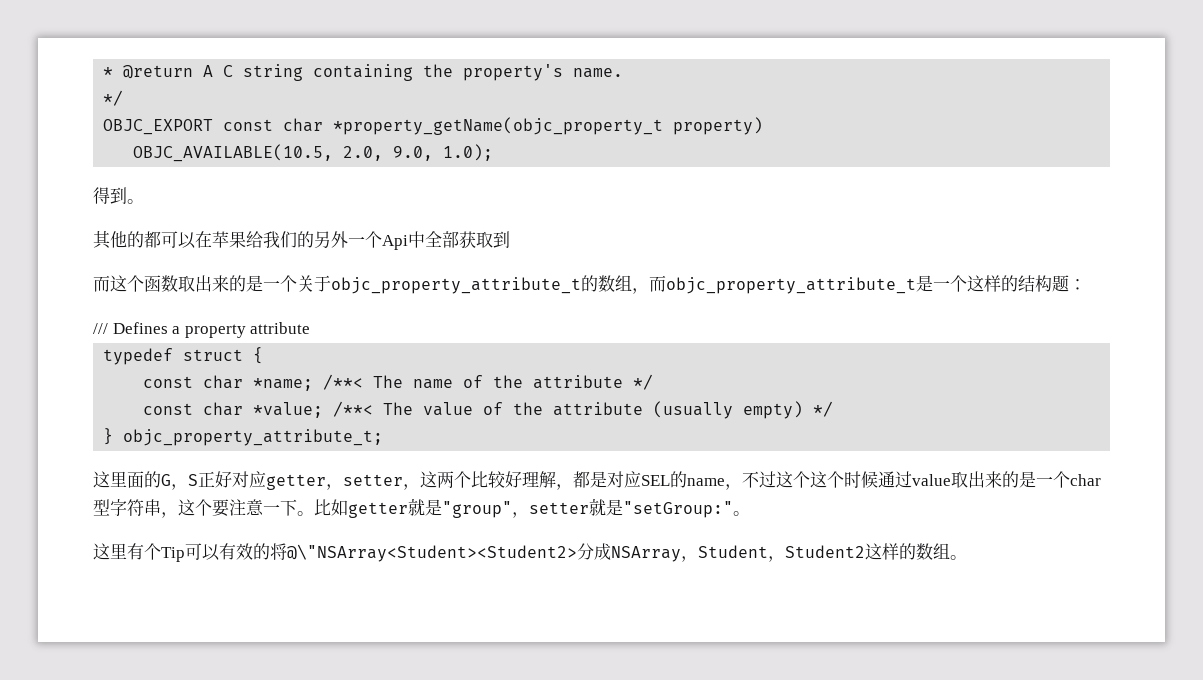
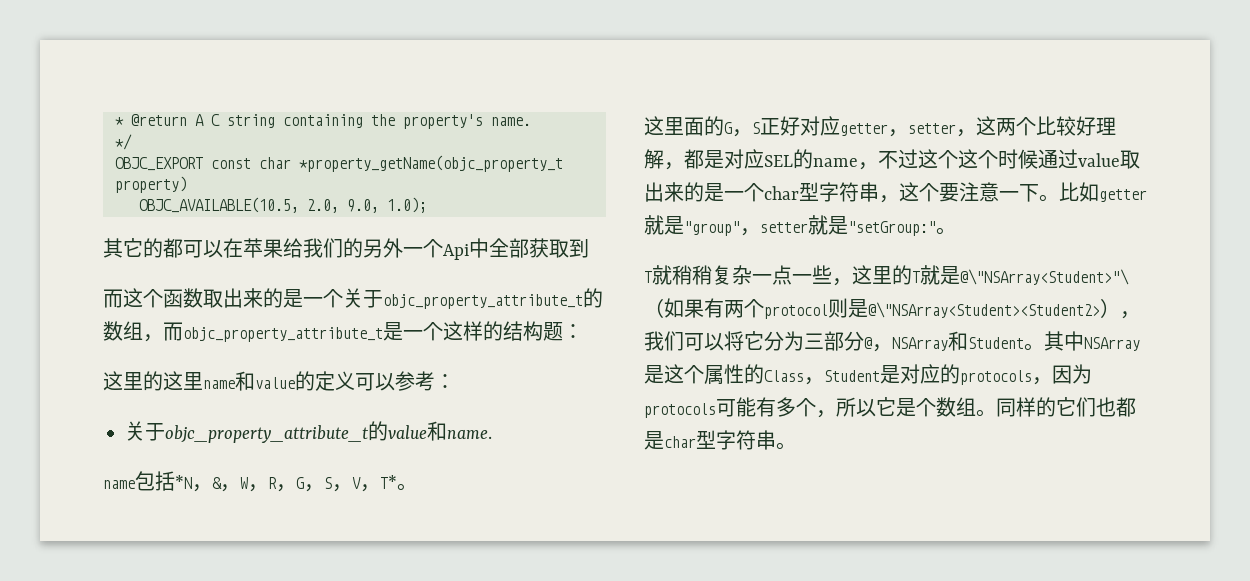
[93,187,144,204] [93,230,127,249] // 得到。 // 其他 -> [103,238,143,258] // 其它
[93,322,311,338] [103,347,264,365] [143,374,654,391] [143,401,834,419] [103,428,384,446] /// Defines a property attribute // typedef struct { // const char *name; /**< The name of the attribute */ // const char *value; /**< The value of the attribute (usually empty) */ // } objc_property_attribute_t; -> [103,371,455,391] [125,421,492,443] [103,471,417,492] 这里的这里name和value的定义可以参考： // 关于objc_property_attribute_t的value和name. // name包括*N，&，W，R，G，S，V，T*。
[93,543,950,562] 这里有个Tip可以有效的将@\"NSArray<Student><Student2>分成NSArray，Student，Student2这样的数组 -> [644,265,1129,286] [644,298,1140,319] [644,331,1140,352] [644,364,1092,385] [644,397,1136,418] [644,430,776,450] T就稍稍复杂一点一些，这里的T就是@\"NSArray<Student>"\（如果有两个protocol则是@\"NSArray<Student><Student2>），我们可以将它分为三部分@，NSArray和Student。其中NSArray是这个属性的Class，Student是对应的protocols，因为protocols可能有多个，所以它是个数组。同样的它们也都是char型字符串

